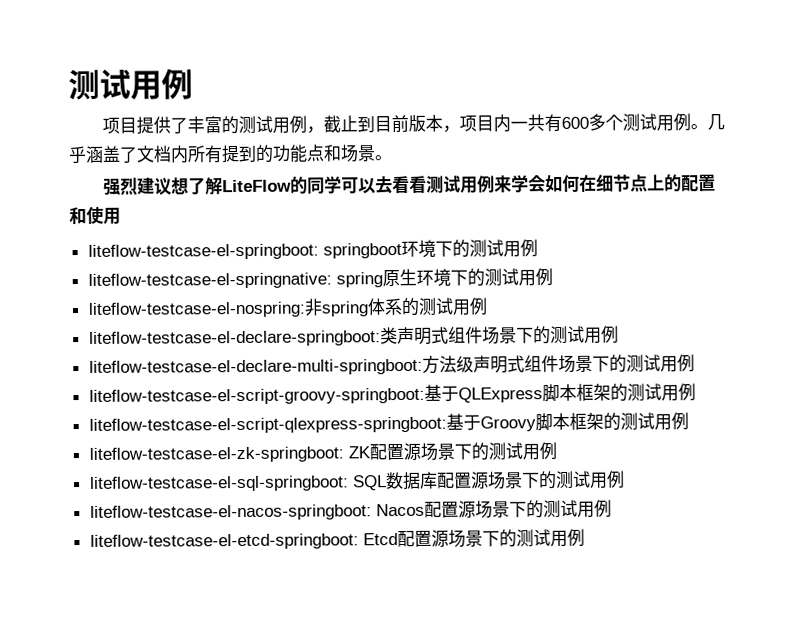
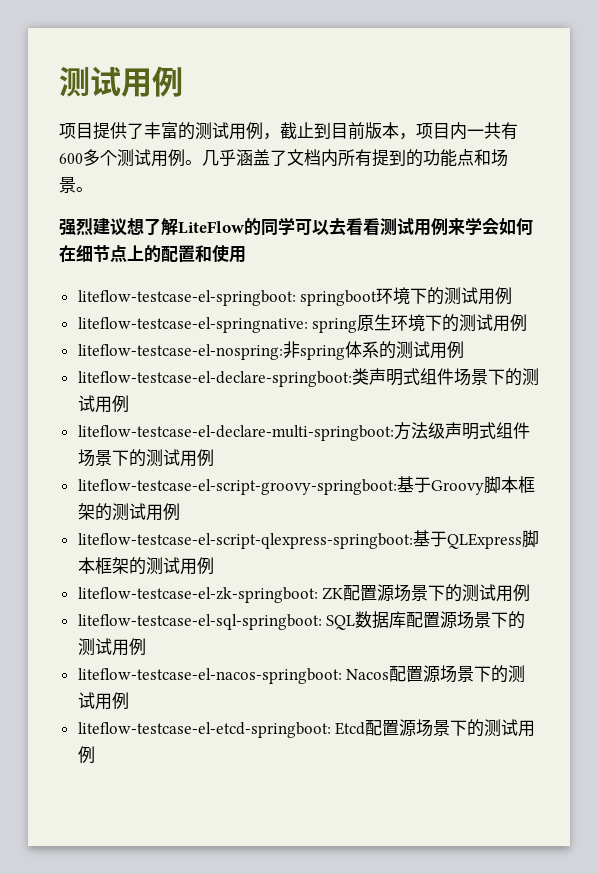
[457,387,543,403] QLExpress -> [430,480,484,495] Groovy
[479,416,536,432] Groovy -> [446,533,522,549] QLExpress

